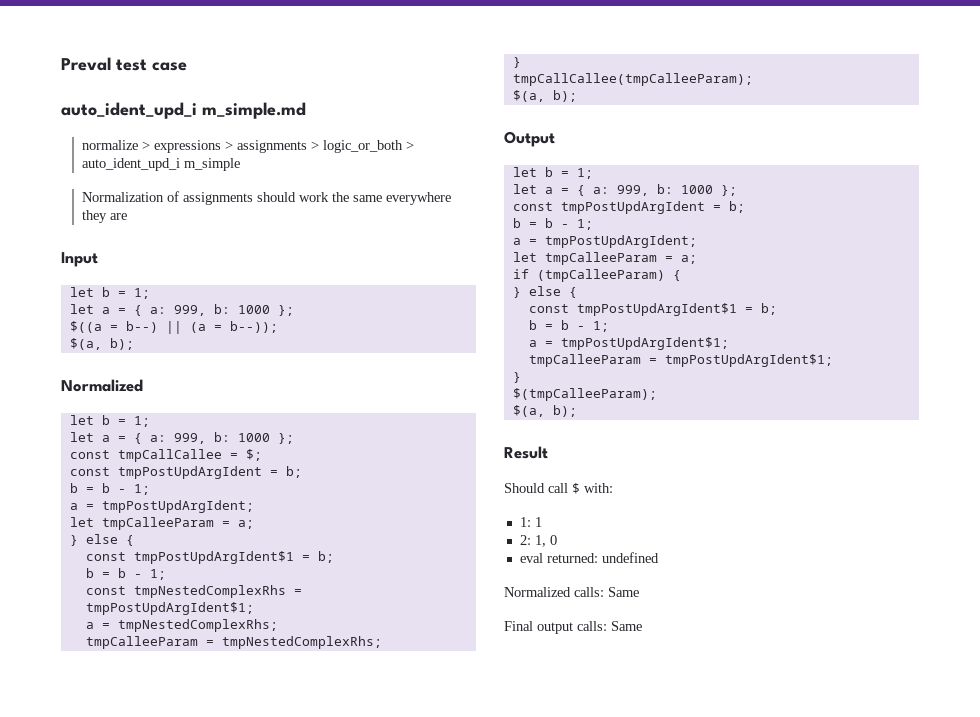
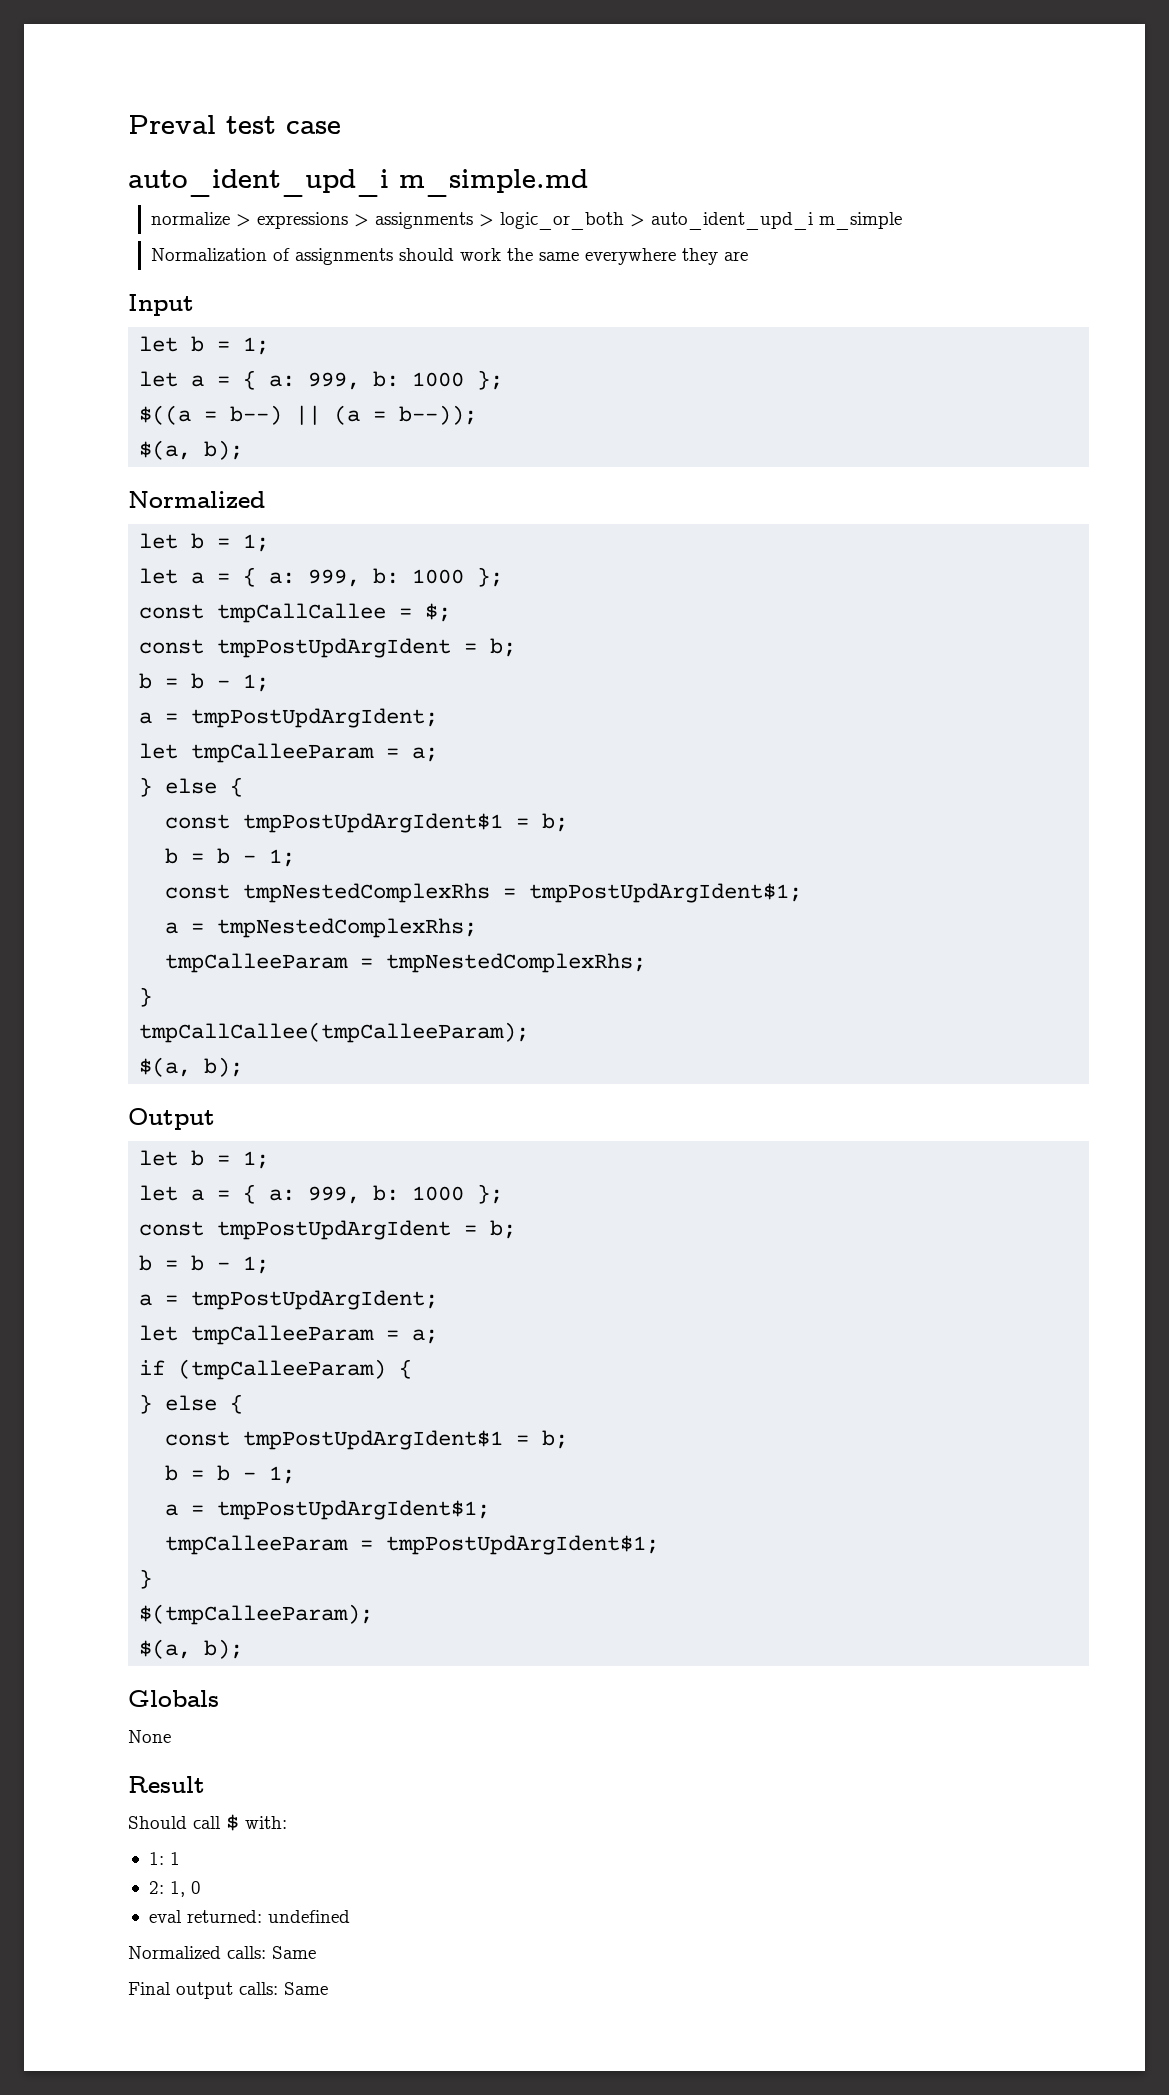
(577, 411) none -> [128,1690,219,1707] [128,1730,171,1743] // Globals // None

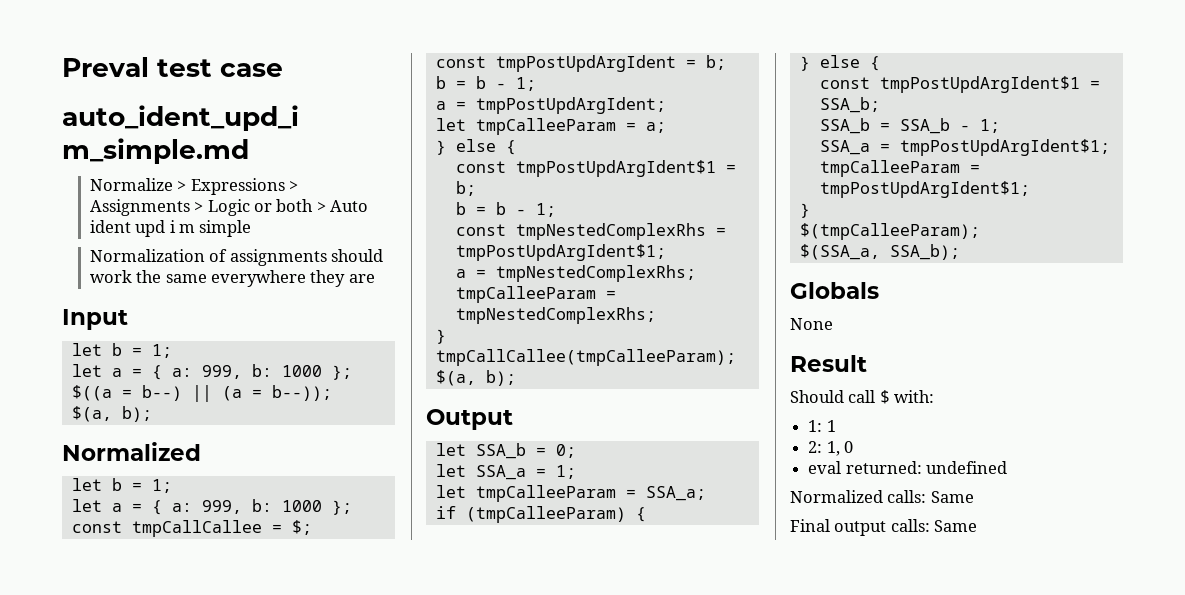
[151,212,903,230] normalize > expressions > assignments > logic_or_both > auto_ident_upd_i m_simple -> [89,178,298,195] [89,199,369,216] [89,220,252,237] Normalize > Expressions > Assignments > Logic or both > Auto ident upd i m simple
[191,1150,270,1169] [139,1184,504,1204] [139,1220,517,1240] [139,1255,270,1274] [139,1290,439,1310] [139,1325,439,1345] b = 1; // let a = { a: 999, b: 1000 }; // const tmpPostUpdArgIdent = b; // b = b - 1; // a = tmpPostUpdArgIdent; // let tmpCalleeParam = a; -> [475,443,576,459] [435,464,576,480] [435,485,706,502] SSA_b = 0; // let SSA_a = 1; // let tmpCalleeParam = SSA_a;
[542,1430,569,1449] [165,1465,296,1484] [165,1504,179,1516] b; // b = b - 1; // a -> [819,97,880,113] [819,118,1000,134] [819,140,870,155] SSA_b; // SSA_b = SSA_b - 1; // SSA_a
[139,1639,244,1659] $(a, b); -> [799,244,960,260] $(SSA_a, SSA_b);

